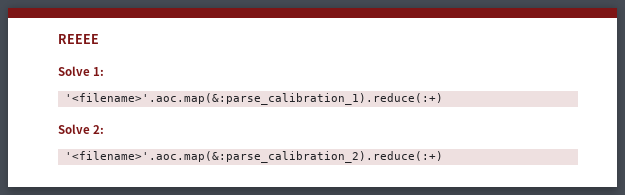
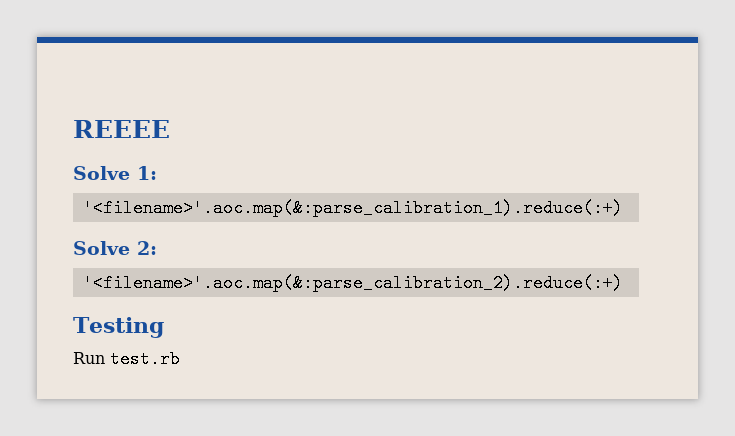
(443, 157) none -> [73,317,164,338] [73,350,180,368] // Testing // Run test.rb

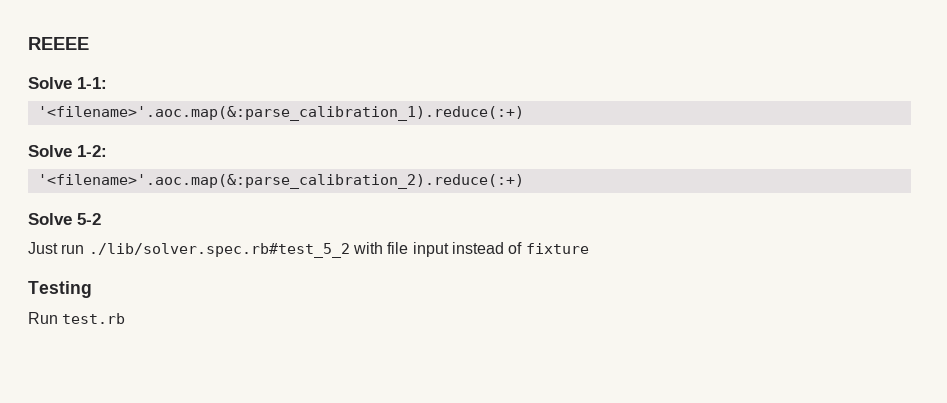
[137,166,157,180] 1: -> [77,77,107,89] 1-1:
[137,241,157,255] 2: -> [77,145,107,157] 1-2:
(623, 283) none -> [28,213,101,225] [28,242,589,258] // Solve 5-2 // Just run ./lib/solver.spec.rb#test_5_2 with file input instead of fixture

